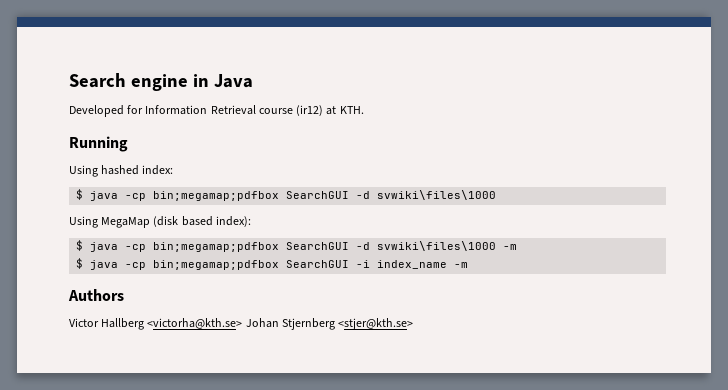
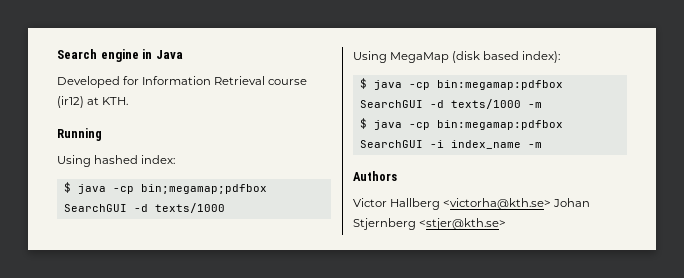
[377,190,497,200] svwiki\files\1000 -> [154,203,225,213] texts/1000
[153,241,497,252] bin;megamap;pdfbox SearchGUI -d svwiki\files\1000 -> [436,80,563,90] [359,99,521,109] bin:megamap:pdfbox SearchGUI -d texts/1000
[153,260,280,270] bin;megamap;pdfbox -> [436,120,563,130] bin:megamap:pdfbox

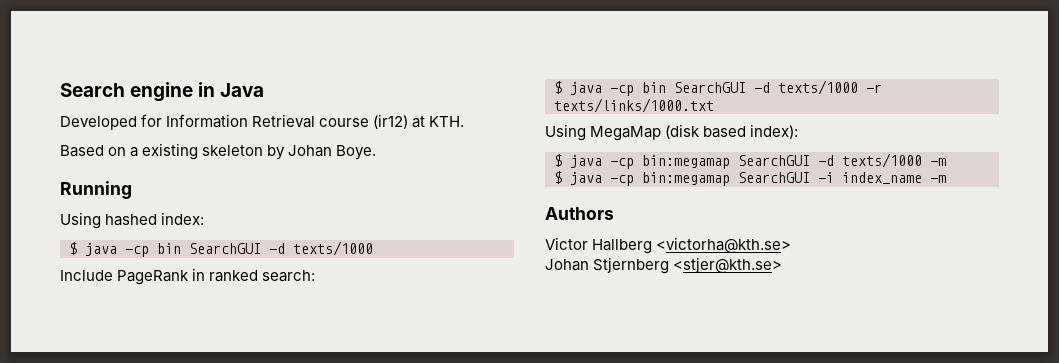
(129, 101) none -> [60,143,377,160] // Based on a existing skeleton by Johan Boye.
[140,184,267,194] [63,203,225,213] bin;megamap;pdfbox SearchGUI -d texts/1000 -> [157,241,373,256] [60,268,316,285] [554,80,882,96] [554,98,714,113] bin SearchGUI -d texts/1000 // Include PageRank in ranked search: // $ java -cp bin SearchGUI -d texts/1000 -r texts/links/1000.txt
[436,80,563,90] bin:megamap:pdfbox -> [642,155,730,169] bin:megamap
[436,120,563,130] bin:megamap:pdfbox -> [642,172,730,186] bin:megamap
(552, 204) none -> (792, 245) //

